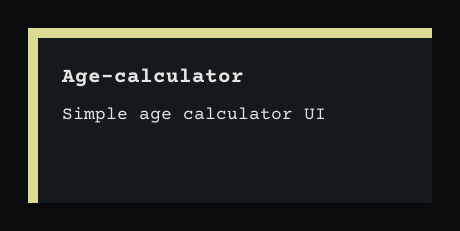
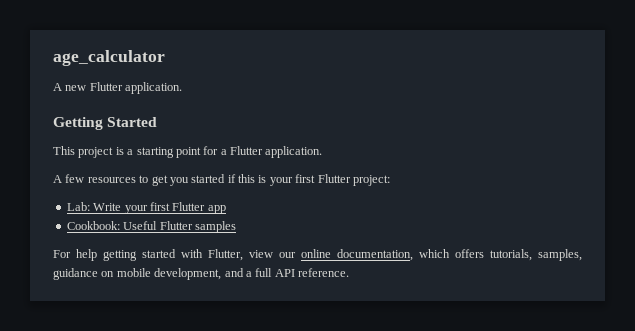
[61,68,244,87] [62,107,326,123] Age-calculator // Simple age calculator UI -> [53,50,165,66] [53,82,183,94] [53,117,158,130] [53,146,323,158] [53,174,390,186] [66,202,226,214] [66,221,236,233] [53,249,582,261] [53,268,349,280] age_calculator // A new Flutter application. // Getting Started // This project is a starting point for a Flutter application. // A few resources to get you started if this is your first Flutter project: // Lab: Write your first Flutter app // Cookbook: Useful Flutter samples // For help getting started with Flutter, view our online documentation, which offers tutorials, samples, guidance on mobile development, and a full API reference.

